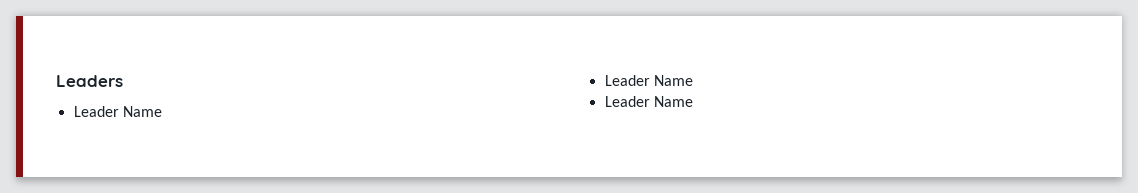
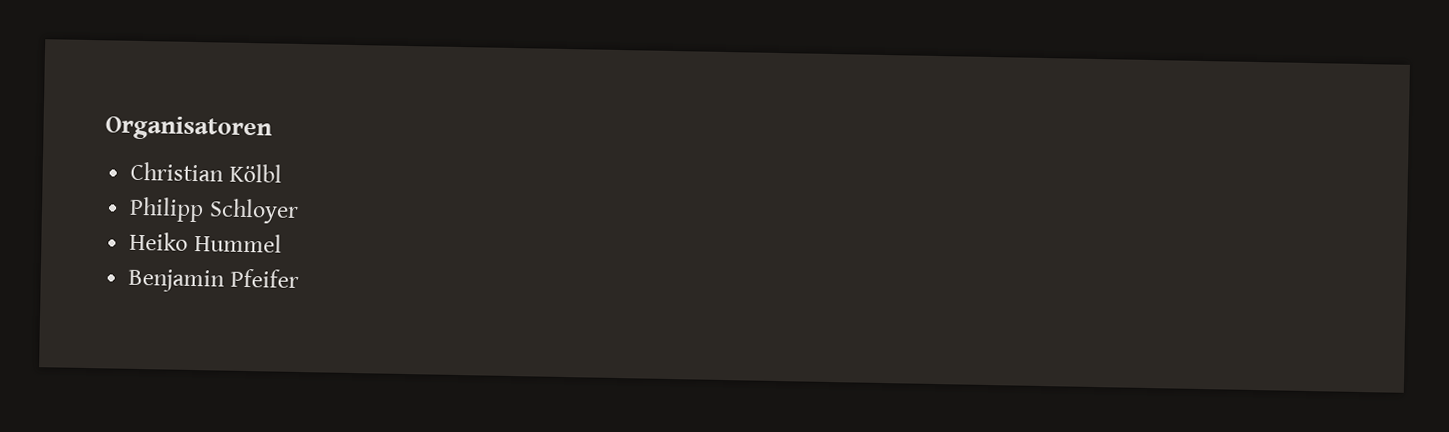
[56,75,123,87] [73,106,162,117] [604,75,693,86] [604,96,693,107] Leaders // Leader Name // Leader Name // Leader Name -> [105,115,273,142] [130,161,282,183] [129,196,299,224] [129,231,282,253] [128,268,299,293] Organisatoren // Christian Kölbl // Philipp Schloyer // Heiko Hummel // Benjamin Pfeifer

